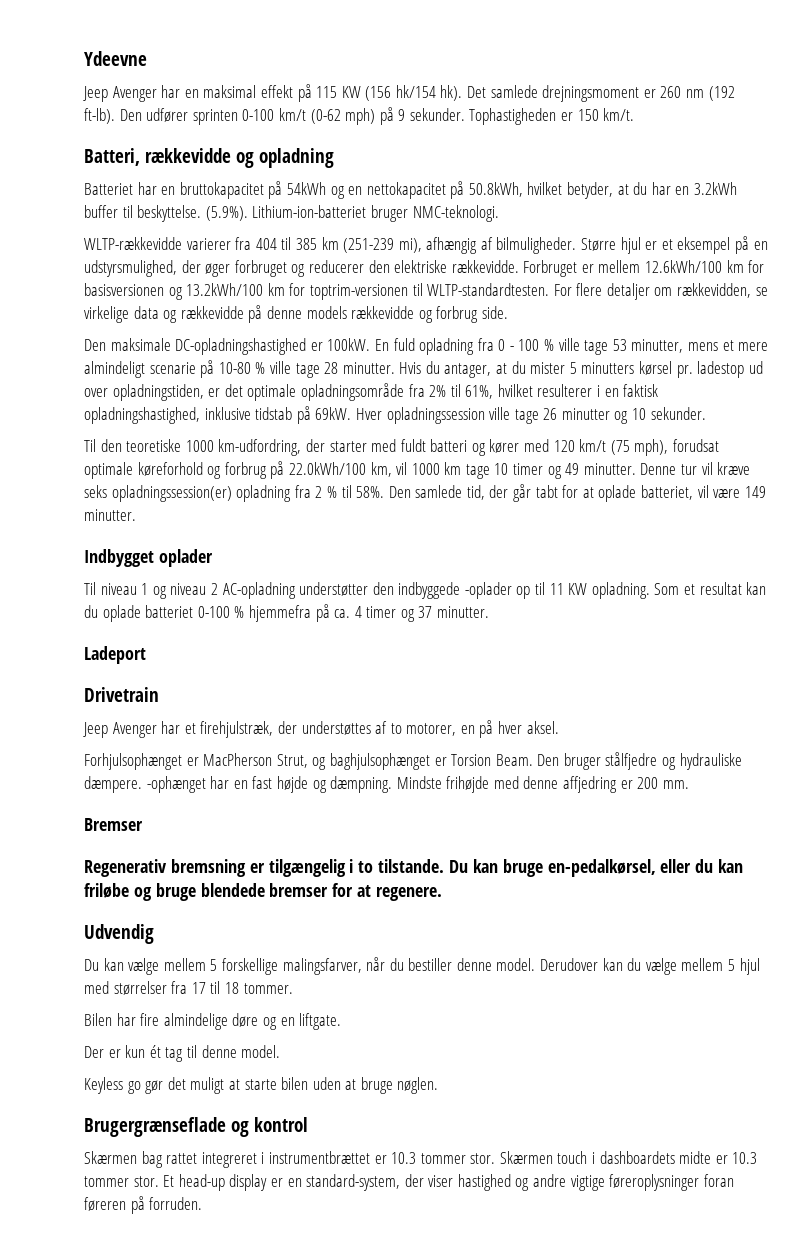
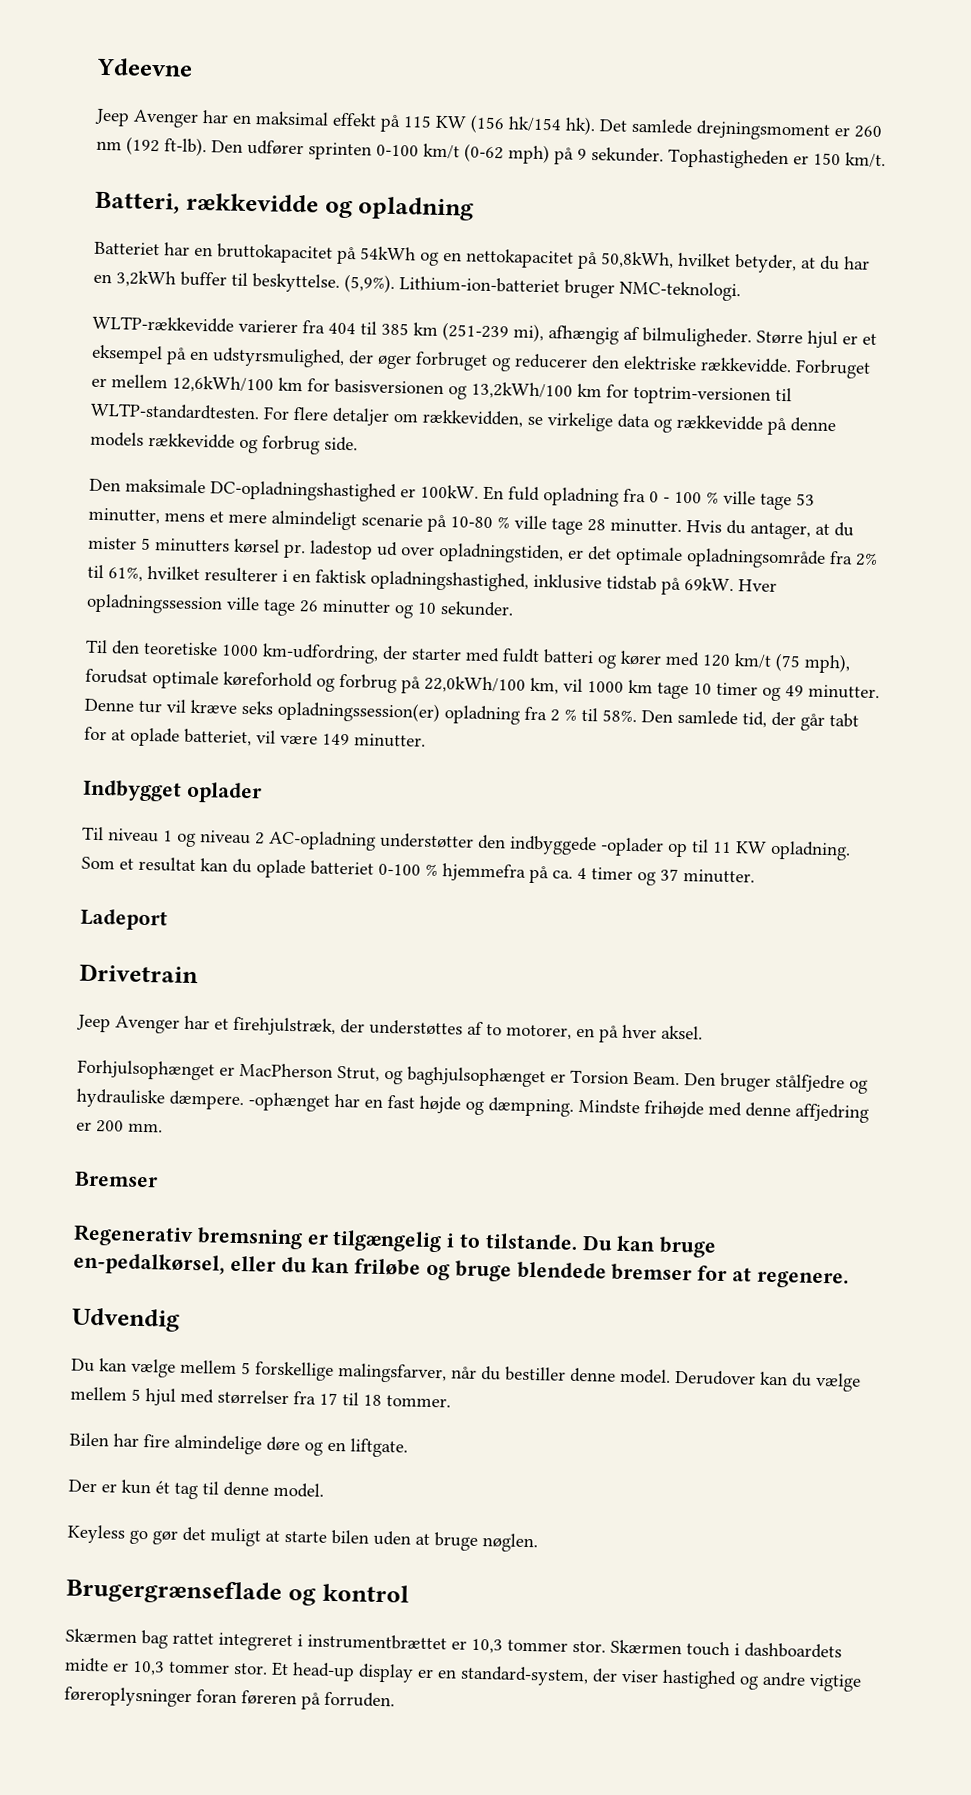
[468,182,523,197] 50.8kWh, -> [601,251,674,269] 50,8kWh,
[694,182,738,195] 3.2kWh -> [116,270,176,288] 3,2kWh
[205,206,248,221] (5.9%). -> [344,273,395,293] (5,9%).
[645,260,723,273] 12.6kWh/100 -> [172,375,274,394] 12,6kWh/100
[186,283,264,296] 13.2kWh/100 -> [471,381,573,400] 13,2kWh/100
[288,462,366,475] 22.0kWh/100 -> [424,675,526,694] 22,0kWh/100
[391,1152,417,1164] 10.3 -> [471,1638,503,1654] 10,3
[732,1152,758,1164] 10.3 -> [132,1660,165,1676] 10,3

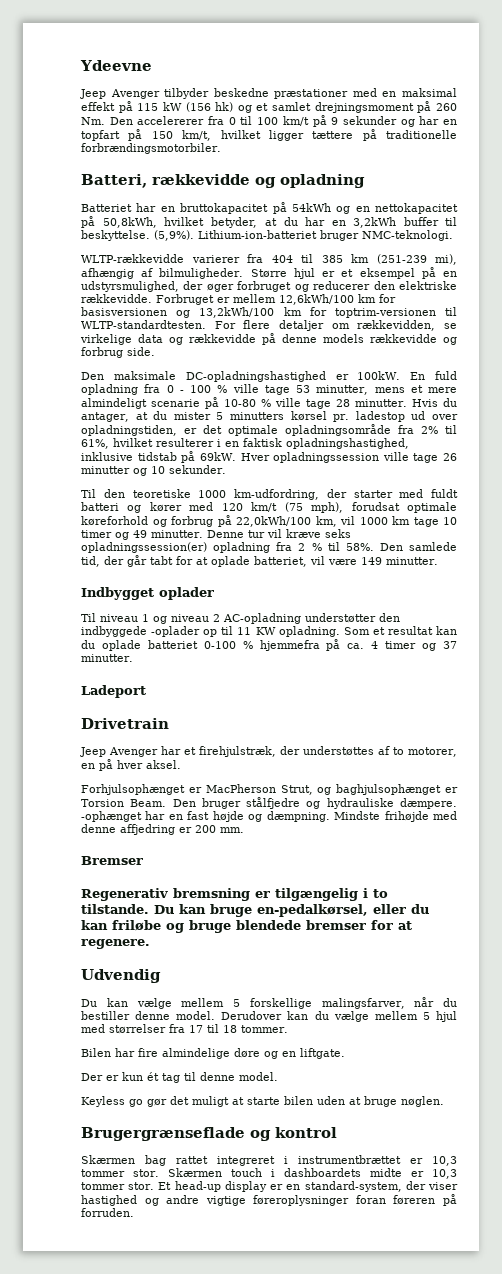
[202,110,229,124] har -> [164,88,377,99] tilbyder beskedne præstationer med
[435,114,882,141] [96,136,886,170] KW (156 hk/154 hk). Det samlede drejningsmoment er 260 nm (192 ft-lb). Den udfører sprinten 0-100 km/t (0-62 mph) på 9 sekunder. Tophastigheden er 150 km/t. -> [162,101,457,113] [81,115,457,127] [81,129,457,141] [81,143,221,154] kW (156 hk) og et samlet drejningsmoment på 260 Nm. Den accelererer fra 0 til 100 km/t på 9 sekunder og har en topfart på 150 km/t, hvilket ligger tættere på traditionelle forbrændingsmotorbiler.

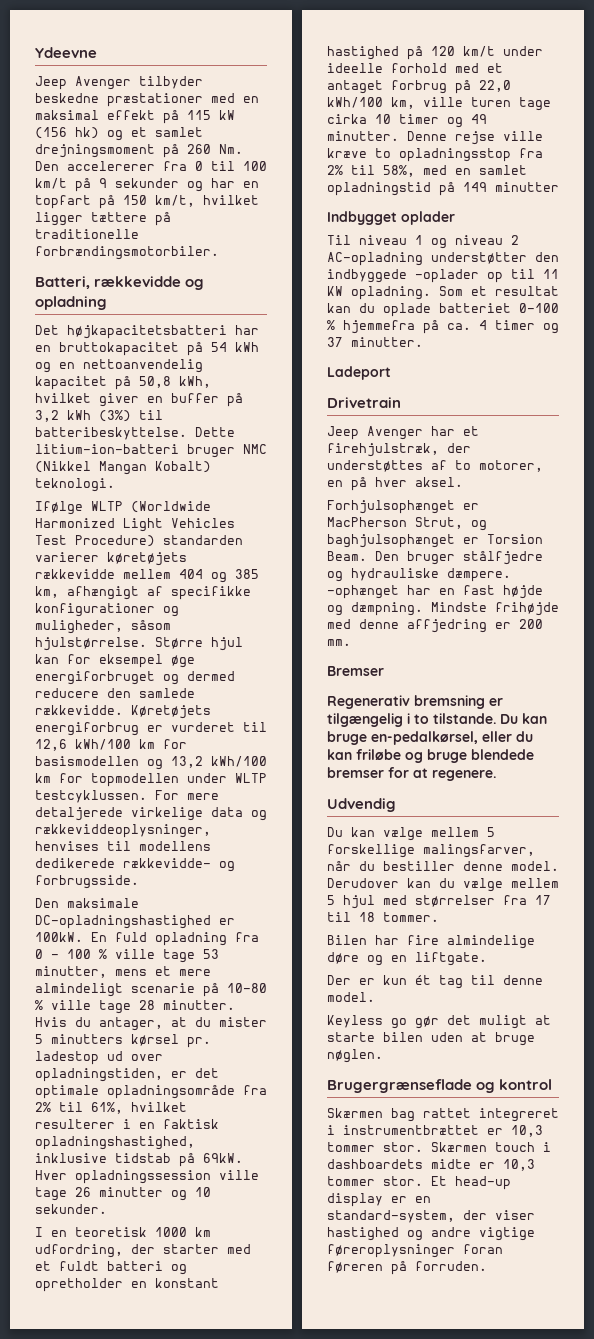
[81,204,132,212] Batteriet -> [35,325,227,339] Det højkapacitetsbatteri
[291,203,458,214] [81,216,457,228] [81,230,453,241] [81,254,457,265] [81,267,457,279] [81,281,457,292] [81,294,396,305] [81,307,457,318] [81,320,457,331] [80,333,457,345] [81,347,155,358] 54kWh og en nettokapacitet på 50,8kWh, hvilket betyder, at du har en 3,2kWh buffer til beskyttelse. (5,9%). Lithium-ion-batteriet bruger NMC-teknologi. // WLTP-rækkevidde varierer fra 404 til 385 km (251-239 mi), afhængig af bilmuligheder. Større hjul er et eksempel på en udstyrsmulighed, der øger forbruget og reducerer den elektriske rækkevidde. Forbruget er mellem 12,6kWh/100 km for basisversionen og 13,2kWh/100 km for toptrim-versionen til WLTP-standardtesten. For flere detaljer om rækkevidden, se virkelige data og rækkevidde på denne models rækkevidde og forbrug side. -> [211,342,259,352] [35,359,203,373] [35,376,211,390] [35,393,243,407] [35,410,163,422] [35,427,235,440] [35,444,267,458] [35,461,211,475] [35,478,115,492] [35,501,211,515] [35,518,235,532] [35,535,243,547] [35,552,187,566] [35,569,259,583] [35,586,251,600] [35,603,179,617] [35,620,171,634] [35,637,243,651] [35,654,195,668] [35,671,235,685] [35,688,195,698] [35,705,211,719] [35,722,267,736] [35,739,187,751] [35,756,267,770] [35,773,267,787] [35,790,219,803] [35,807,267,821] [35,824,211,838] [35,841,211,851] [35,858,235,872] [35,875,139,889] 54 kWh og en nettoanvendelig kapacitet på 50,8 kWh, hvilket giver en buffer på 3,2 kWh (3%) til batteribeskyttelse. Dette litium-ion-batteri bruger NMC (Nikkel Mangan Kobalt) teknologi. // Ifølge WLTP (Worldwide Harmonized Light Vehicles Test Procedure) standarden varierer køretøjets rækkevidde mellem 404 og 385 km, afhængigt af specifikke konfigurationer og muligheder, såsom hjulstørrelse. Større hjul kan for eksempel øge energiforbruget og dermed reducere den samlede rækkevidde. Køretøjets energiforbrug er vurderet til 12,6 kWh/100 km for basismodellen og 13,2 kWh/100 km for topmodellen under WLTP testcyklussen. For mere detaljerede virkelige data og rækkeviddeoplysninger, henvises til modellens dedikerede rækkevidde- og forbrugsside.
[81,489,319,500] Til den teoretiske 1000 km-udfordring, -> [35,1227,211,1237] [35,1244,123,1258] I en teoretisk 1000 km udfordring,
(424, 493) none -> [35,1261,51,1271] et
[149,502,458,513] [81,515,439,527] kører med 120 km/t (75 mph), forudsat optimale køreforhold og forbrug på 22,0kWh/100 km, vil 1000 km tage -> [35,1278,219,1292] [327,46,543,60] [327,63,503,73] [327,80,511,94] [327,97,551,111] [327,114,367,124] opretholder en konstant hastighed på 120 km/t under ideelle forhold med et antaget forbrug på 22,0 kWh/100 km, ville turen tage cirka
[247,529,351,538] [81,542,457,553] [81,555,438,567] tur vil kræve seks opladningssession(er) opladning fra 2 % til 58%. Den samlede tid, der går tabt for at oplade batteriet, vil være 149 minutter. -> [455,131,543,145] [327,148,543,162] [327,165,527,177] [327,182,559,196] rejse ville kræve to opladningsstop fra 2% til 58%, med en samlet opladningstid på 149 minutter

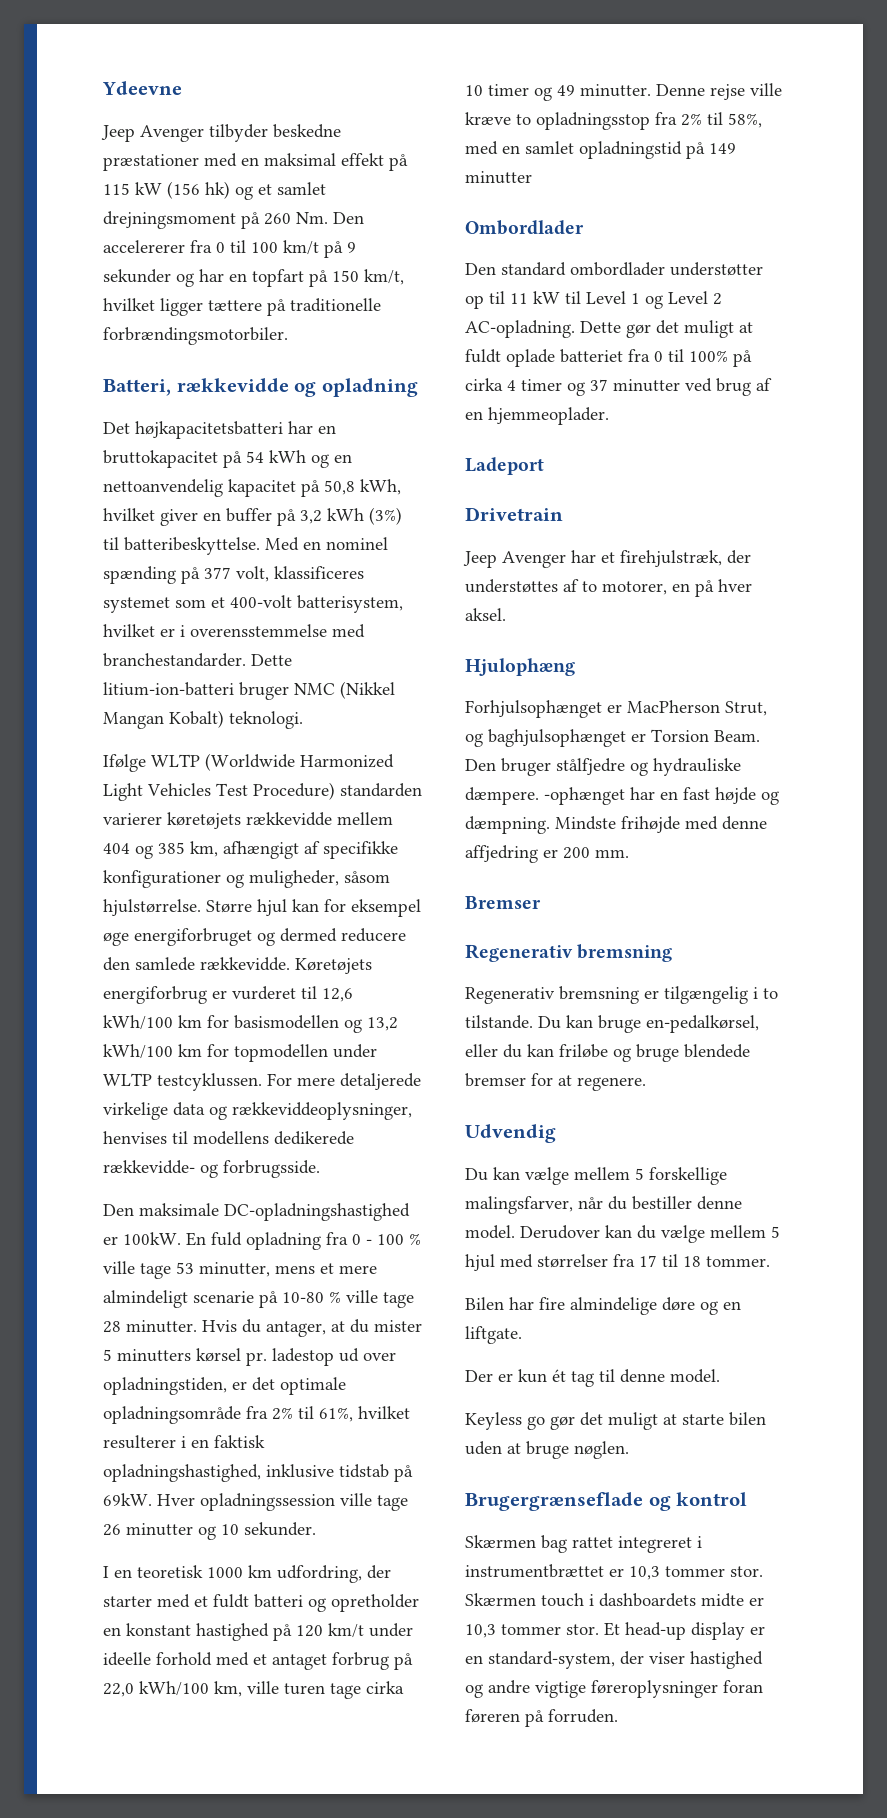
(187, 433) none -> [265,537,388,551] [103,566,364,584] [103,595,403,613] [103,624,365,638] [103,653,246,667] Med en nominel spænding på 377 volt, klassificeres systemet som et 400-volt batterisystem, hvilket er i overensstemmelse med branchestandarder.
[327,211,455,225] [327,235,519,249] [327,252,559,266] [327,269,559,283] [327,286,559,300] [327,303,559,317] [327,320,559,334] [327,337,423,347] Indbygget oplader // Til niveau 1 og niveau 2 AC-opladning understøtter den indbyggede -oplader op til 11 KW opladning. Som et resultat kan du oplade batteriet 0-100 % hjemmefra på ca. 4 timer og 37 minutter. -> [465,220,584,235] [465,262,763,276] [465,291,722,309] [465,320,753,338] [465,349,752,367] [465,378,772,396] [465,407,609,425] Ombordlader // Den standard ombordlader understøtter op til 11 kW til Level 1 og Level 2 AC-opladning. Dette gør det muligt at fuldt oplade batteriet fra 0 til 100% på cirka 4 timer og 37 minutter ved brug af en hjemmeoplader.
(463, 482) none -> [465,658,575,676] // Hjulophæng
(485, 702) none -> [465,986,639,1004] // Regenerativ bremsning

